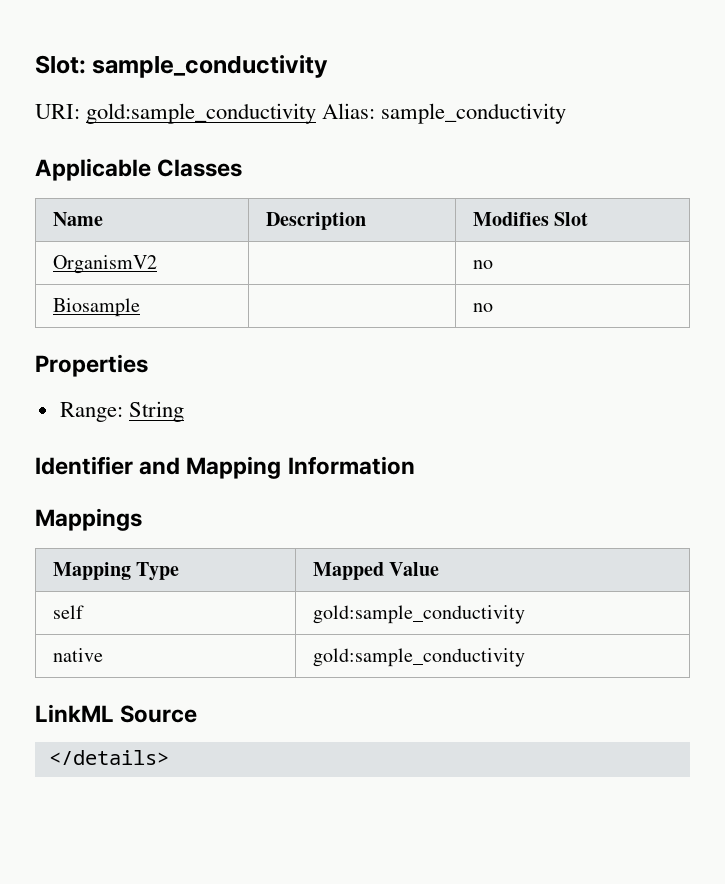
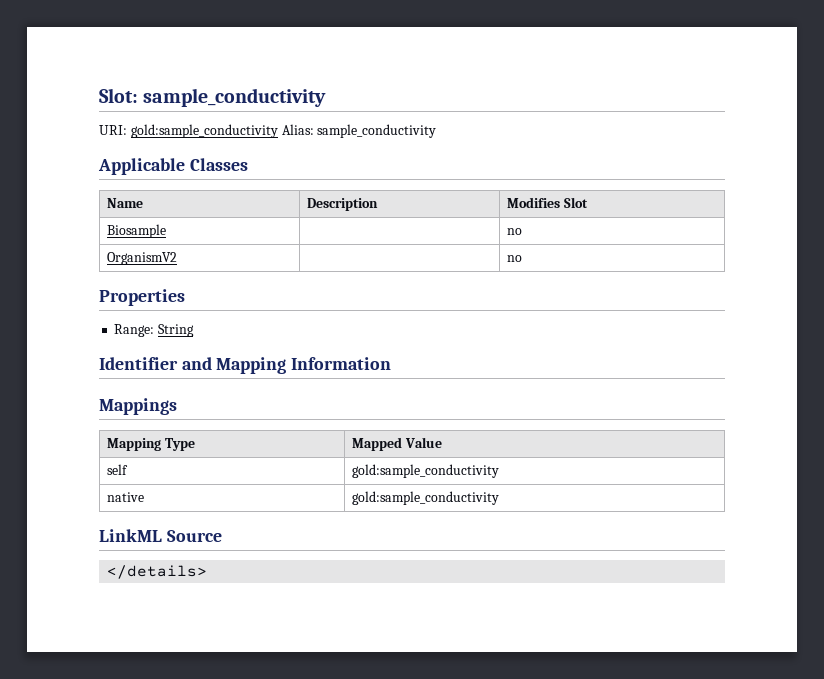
[52,255,157,274] [472,260,493,269] [52,298,140,317] OrganismV2 | | no // Biosample -> [107,224,167,238] [507,228,523,235] [107,252,178,265] Biosample | | no // OrganismV2

